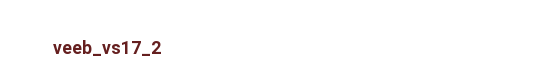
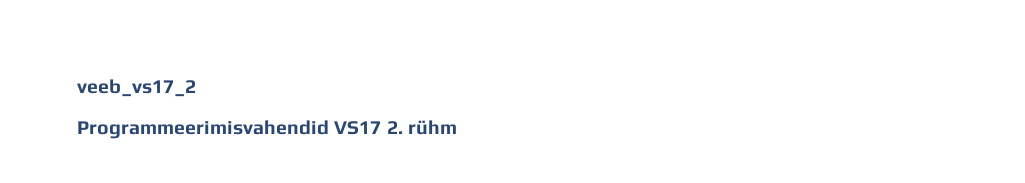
(161, 48) none -> [77,120,457,139] // Programmeerimisvahendid VS17 2. rühm

